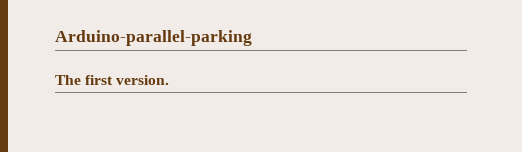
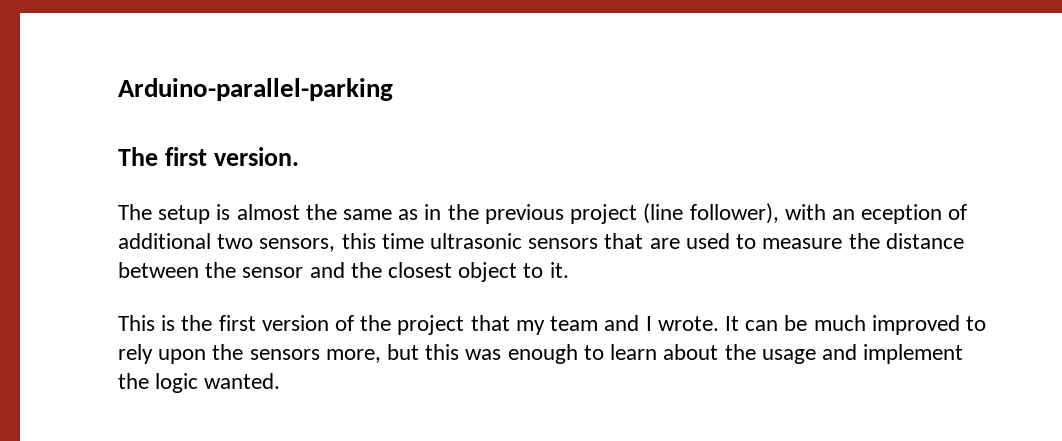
(170, 80) none -> [118,203,968,224] [118,233,964,252] [118,262,569,282] [118,315,986,335] [118,344,964,364] [118,373,281,393] // The setup is almost the same as in the previous project (line follower), with an eception of additional two sensors, this time ultrasonic sensors that are used to measure the distance between the sensor and the closest object to it. // This is the first version of the project that my team and I wrote. It can be much improved to rely upon the sensors more, but this was enough to learn about the usage and implement the logic wanted.

